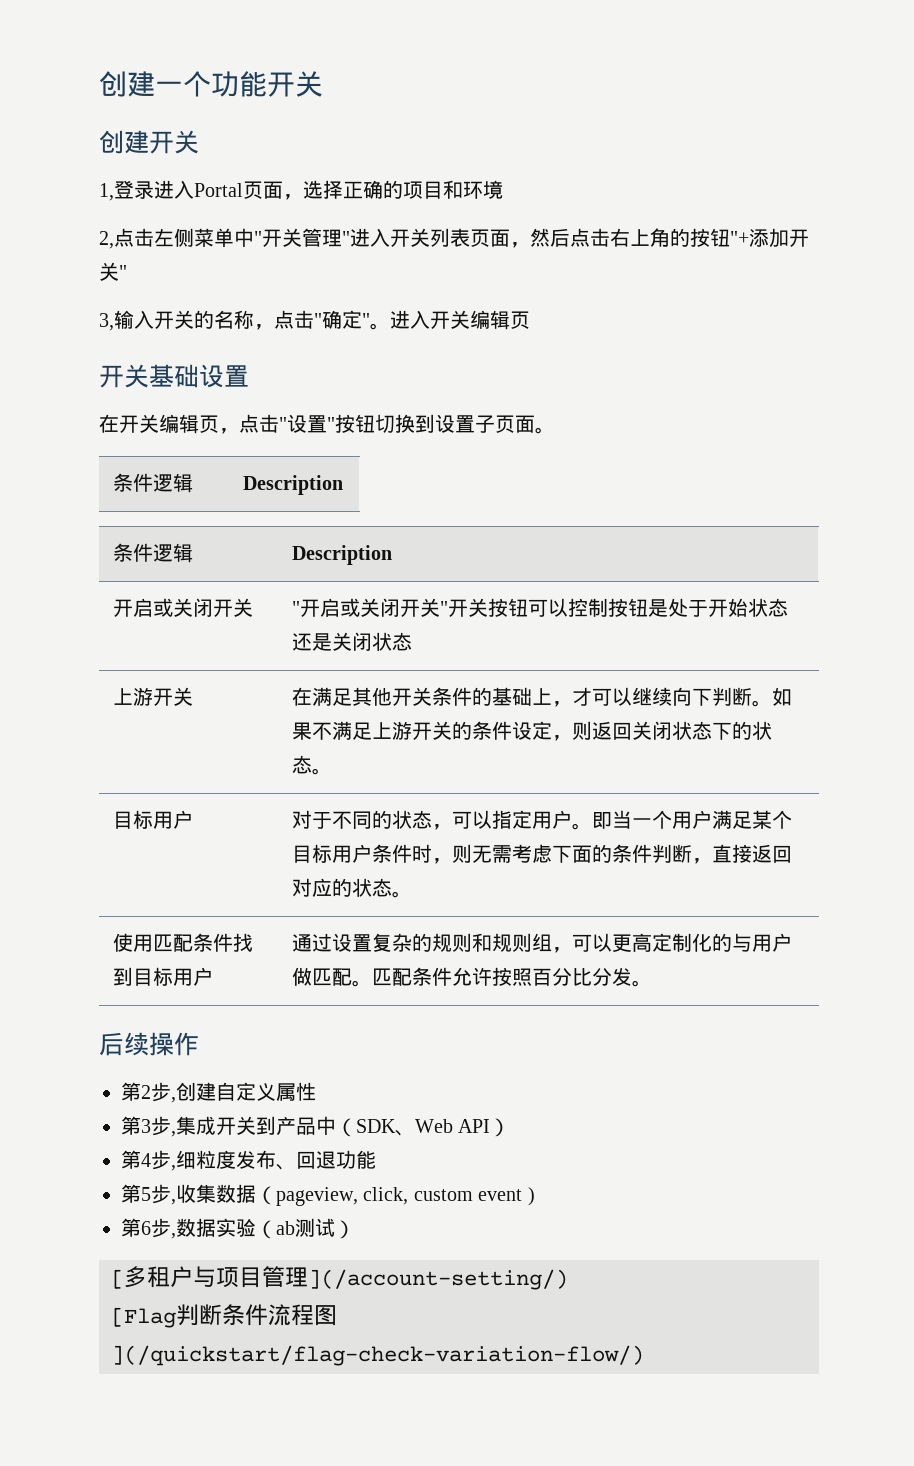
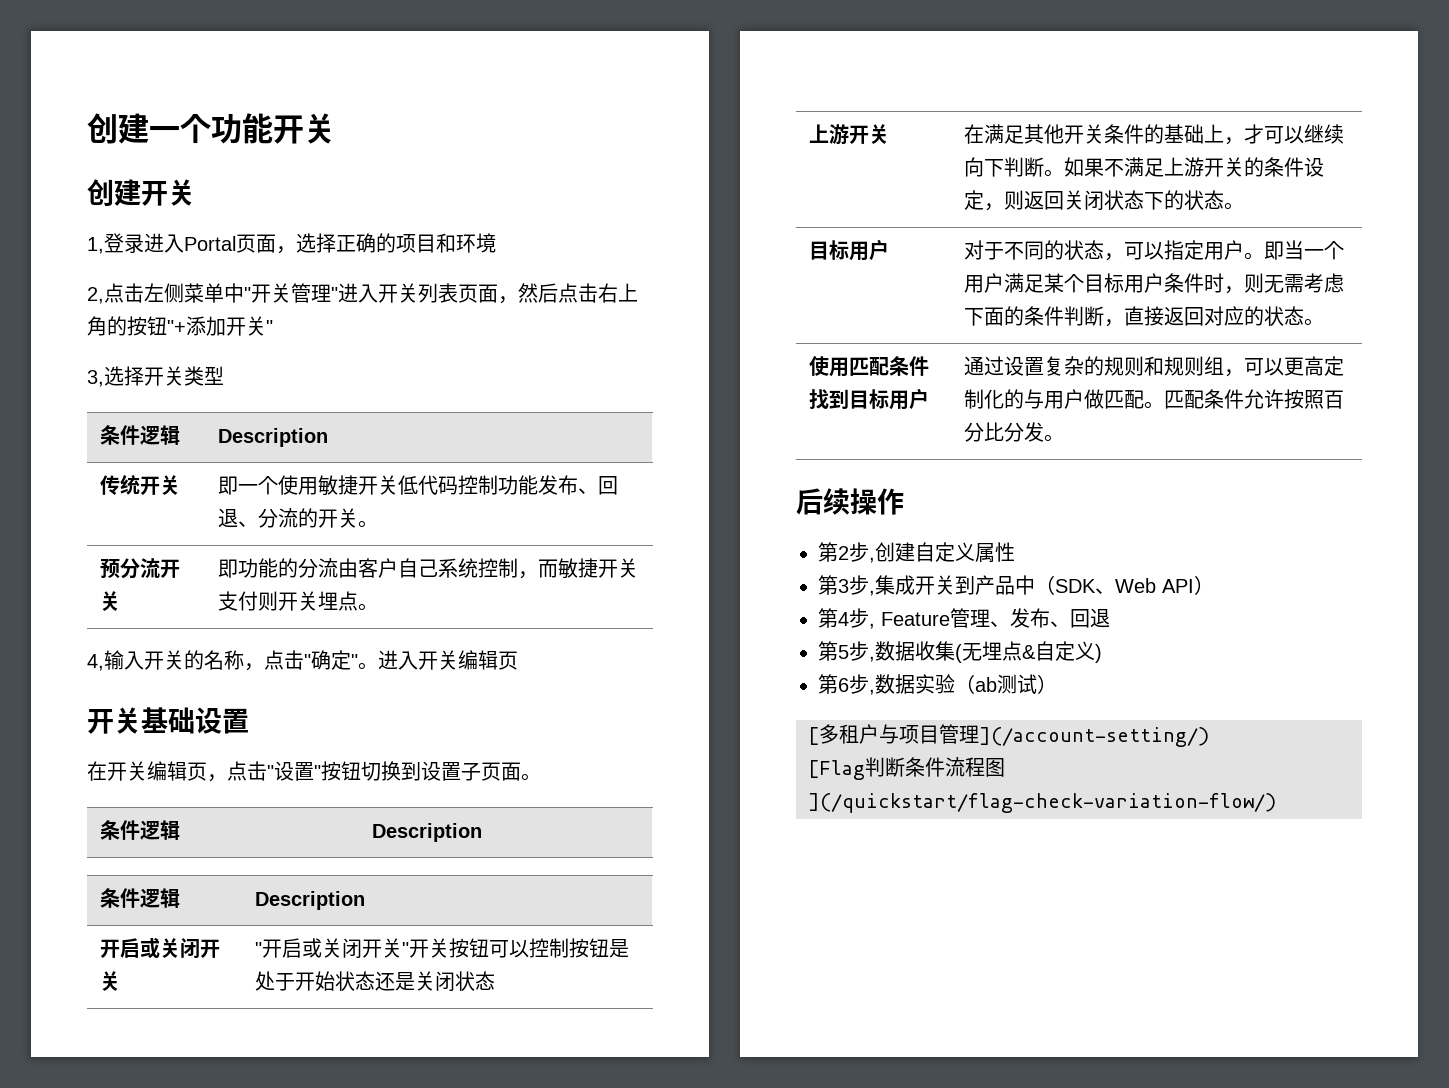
(114, 322) none -> [104,366,224,386] [100,425,181,445] [218,428,329,447] [100,474,181,495] [218,475,619,496] [218,508,379,528] [100,558,181,579] [100,591,121,611] [218,558,639,579] [218,591,379,611] [87,654,104,671] 选择开关类型 // 条件逻辑 | Description // 传统开关 | 即一个使用敏捷开关低代码控制功能发布、回退、分流的开关。 // 预分流开关 | 即功能的分流由客户自己系统控制，而敏捷开关支付则开关埋点。 // 4,
[176,1150,376,1170] 细粒度发布、回退功能 -> [881,608,1110,628] Feature管理、发布、回退
[176,1184,523,1206] 收集数据（pageview, click, custom event -> [875,641,1095,663] 数据收集(无埋点&自定义

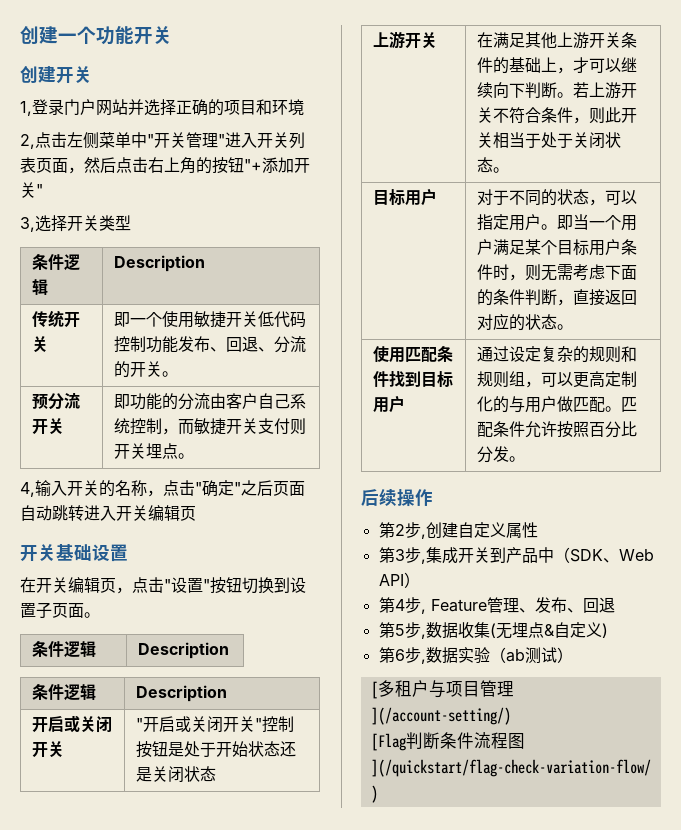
[144,233,296,254] 进入Portal页面， -> [64,99,144,116] 门户网站并
[358,662,378,670] 。 -> [241,480,305,496] [20,505,84,521] 之后页面自动跳转
[409,938,530,958] 开关按钮可以 -> (263, 724) none
(1065, 134) none -> [557,32,590,49] 上游
[1064,157,1325,177] [964,190,1185,211] 如果不满足上游开关的条件设定，则返回关闭状态下的 -> [573,82,638,99] [477,107,638,124] [477,132,606,149] 若上游开关不符合条件，则此开关相当于处于关闭
[1024,357,1045,376] 置 -> [525,346,542,362] 定

